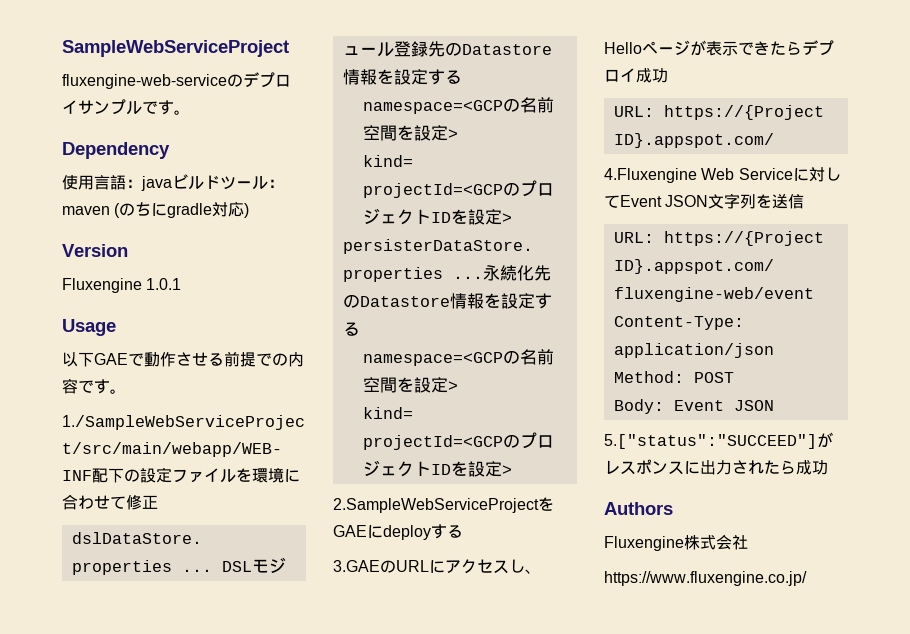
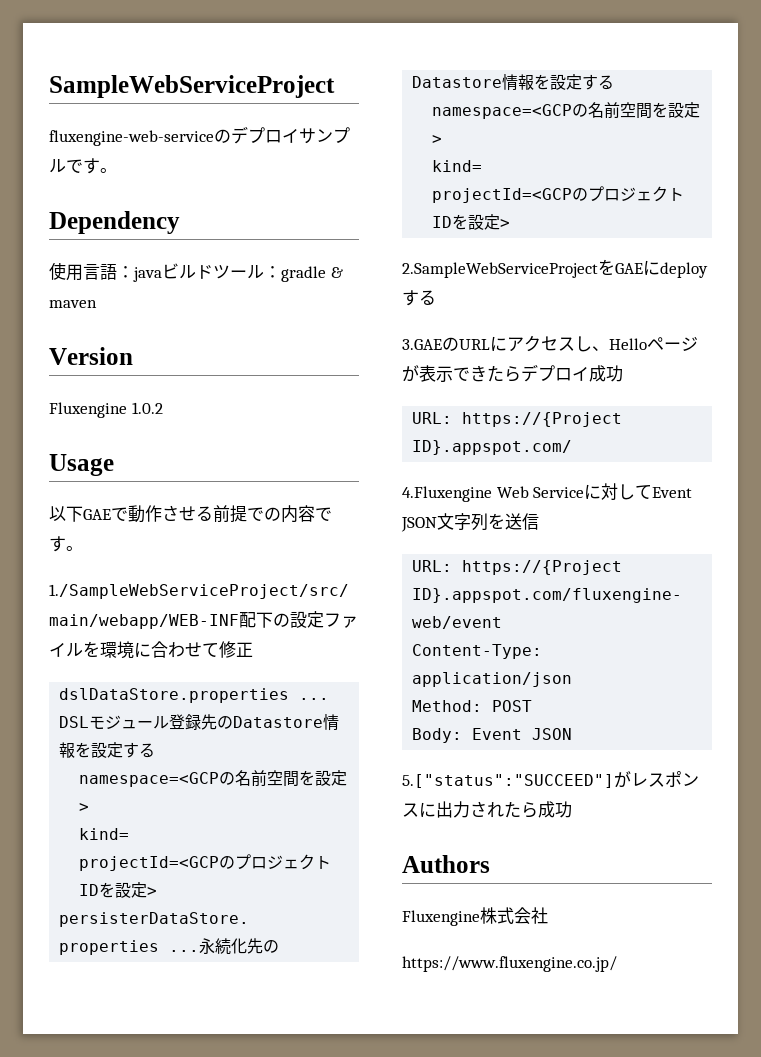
(284, 183) none -> [281,266,343,282] gradle &
[114,202,250,218] (のちにgradle対応) -> (97, 304) none
[146,278,182,290] 1.0.1 -> [131,402,163,414] 1.0.2

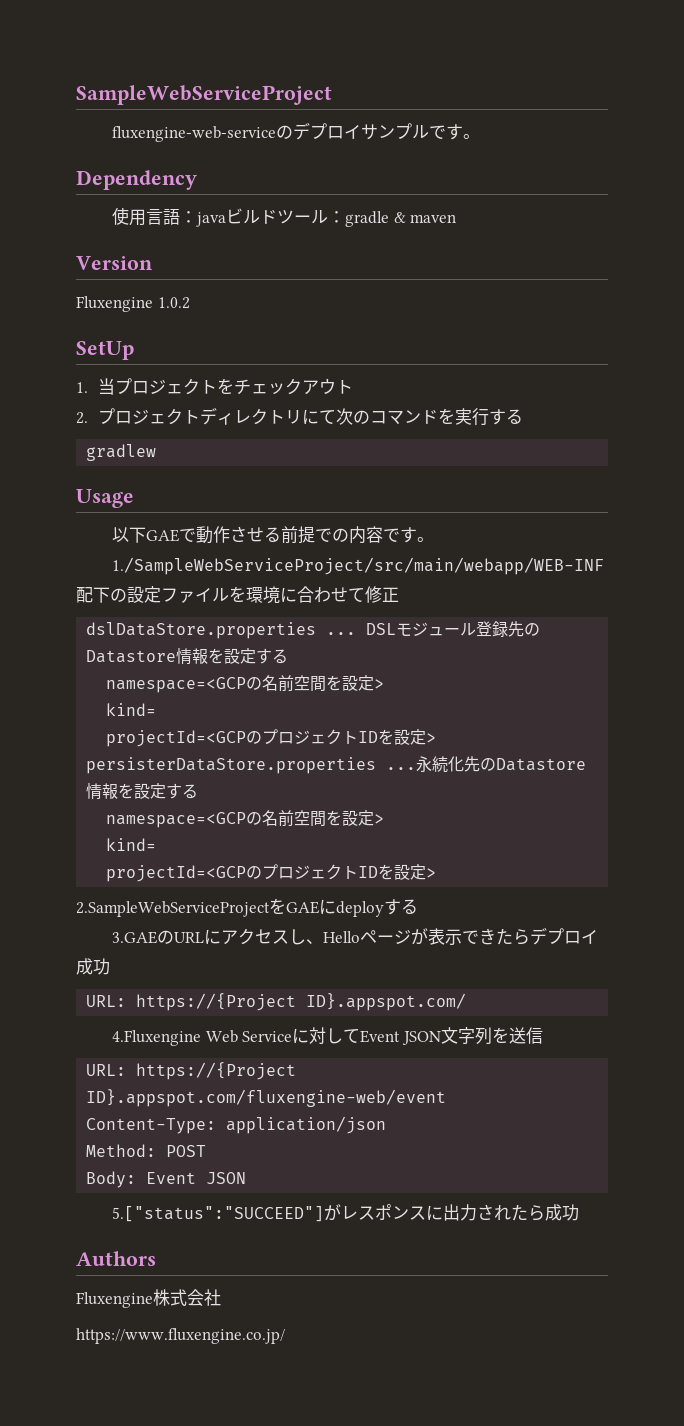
(163, 408) none -> [76,341,134,360] [76,378,354,395] [76,407,524,426] [86,444,157,461] // SetUp // 1.当プロジェクトをチェックアウト // 2.プロジェクトディレクトリにて次のコマンドを実行する // gradlew

